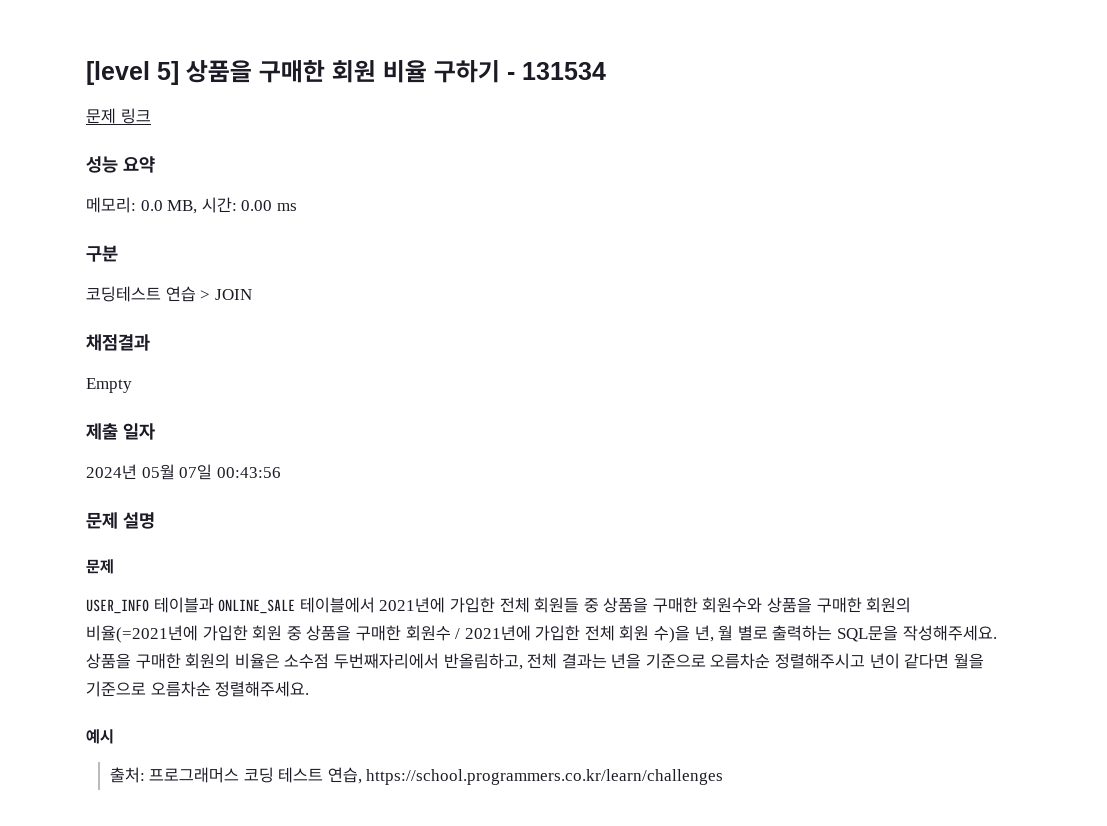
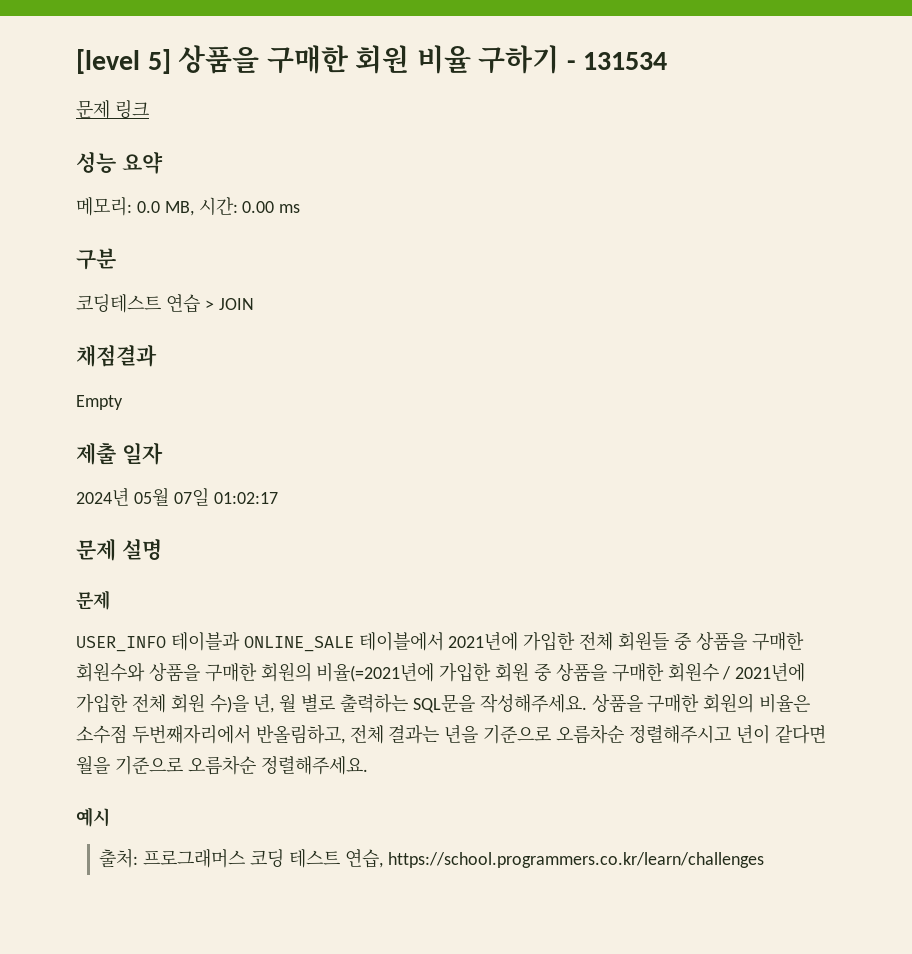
[216,467,281,478] 00:43:56 -> [213,492,278,504] 01:02:17

